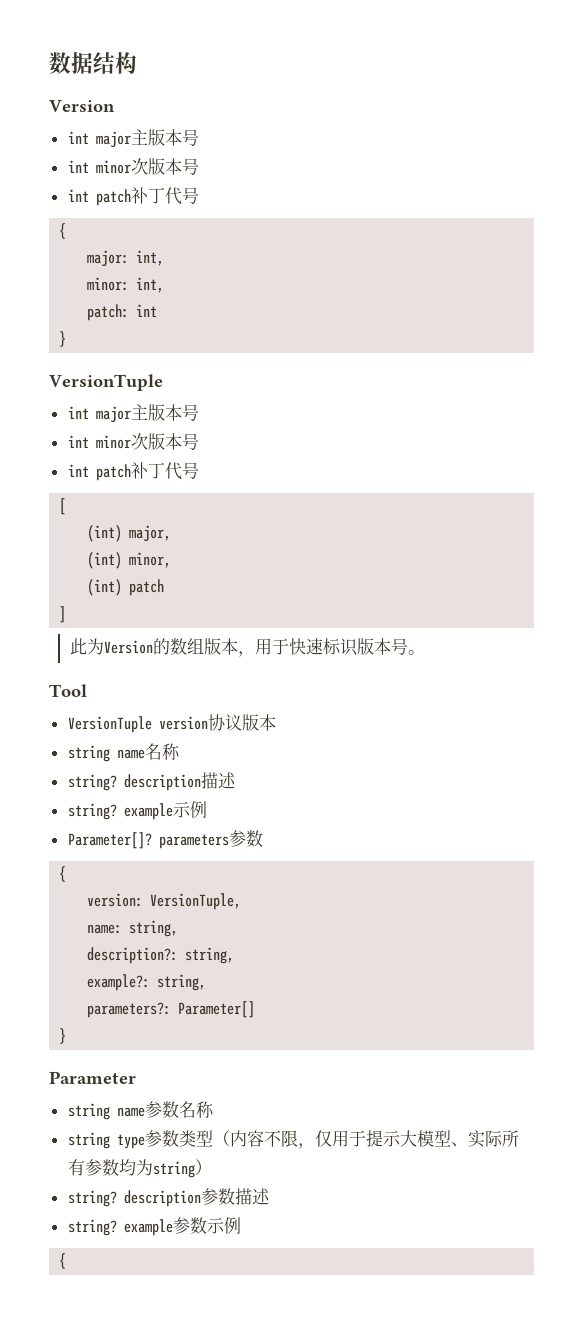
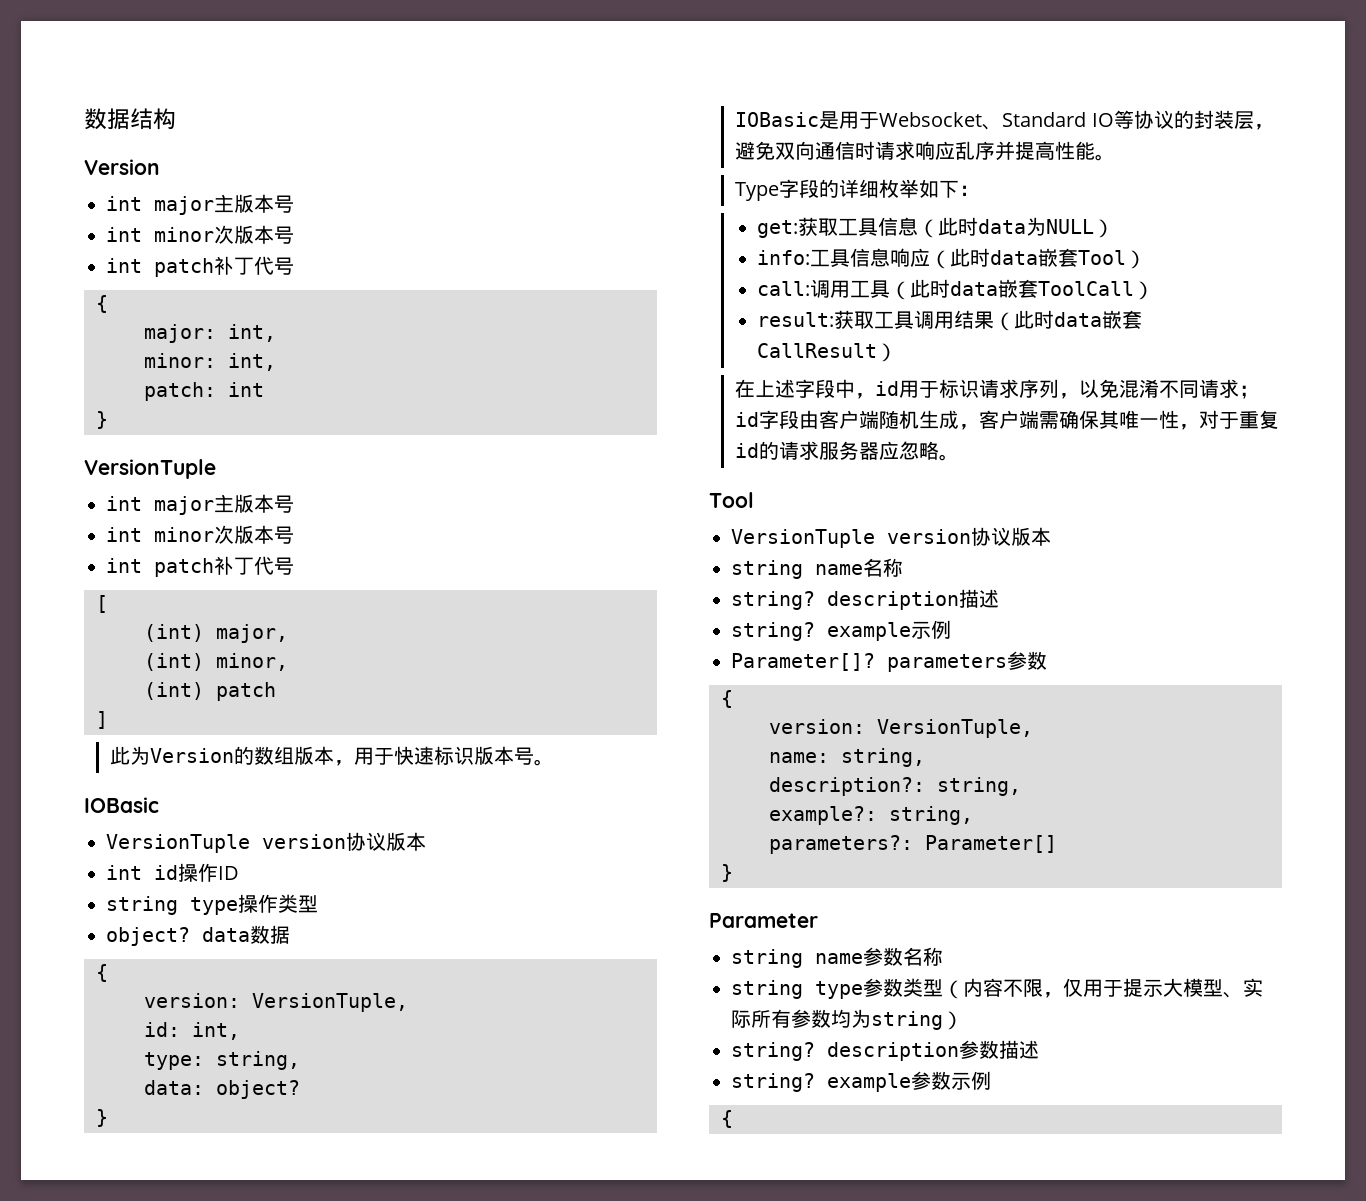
(425, 652) none -> [84,797,159,813] [106,832,426,853] [106,863,239,882] [106,894,318,915] [106,925,290,946] [96,964,108,982] [144,993,408,1012] [144,1022,240,1040] [144,1051,300,1070] [144,1080,300,1099] [96,1109,108,1127] [735,110,1274,130] [735,141,1116,161] [735,179,980,201] [757,217,1115,238] [757,248,1147,269] [757,279,1155,300] [757,310,1143,331] [757,343,898,362] [735,379,1260,399] [735,410,1280,430] [735,441,960,461] // IOBasic // VersionTuple version协议版本 // int id操作ID // string type操作类型 // object? data数据 // { // version: VersionTuple, // id: int, // type: string, // data: object? // } // IOBasic是用于Websocket、Standard IO等协议的封装层，避免双向通信时请求响应乱序并提高性能。 // Type字段的详细枚举如下： // get:获取工具信息（此时data为NULL） // info:工具信息响应（此时data嵌套Tool） // call:调用工具（此时data嵌套ToolCall） // result:获取工具调用结果（此时data嵌套CallResult） // 在上述字段中，id用于标识请求序列，以免混淆不同请求；id字段由客户端随机生成，客户端需确保其唯一性，对于重复id的请求服务器应忽略。

